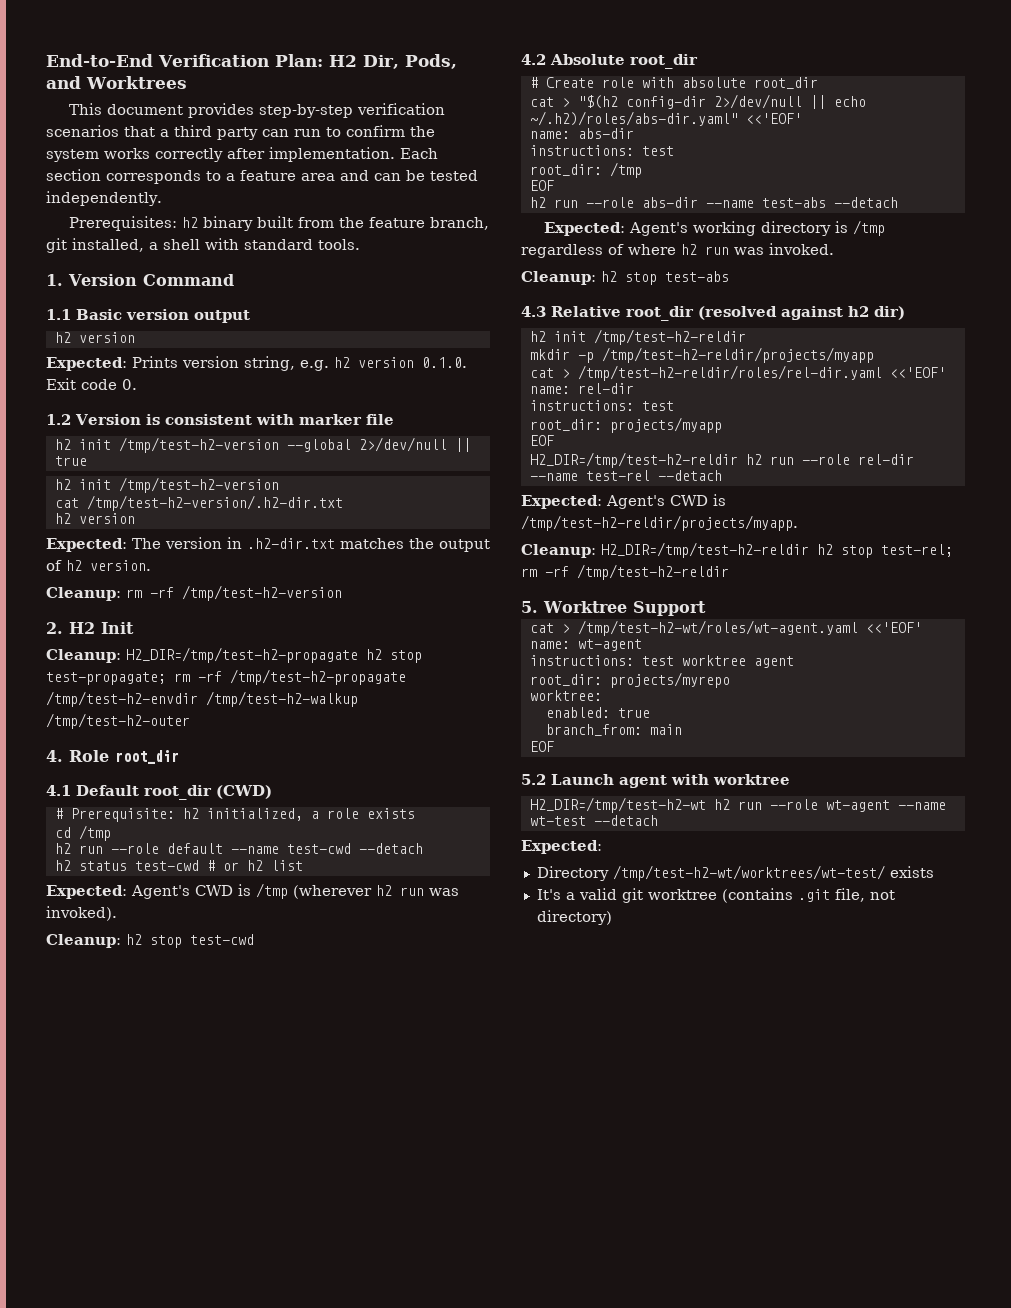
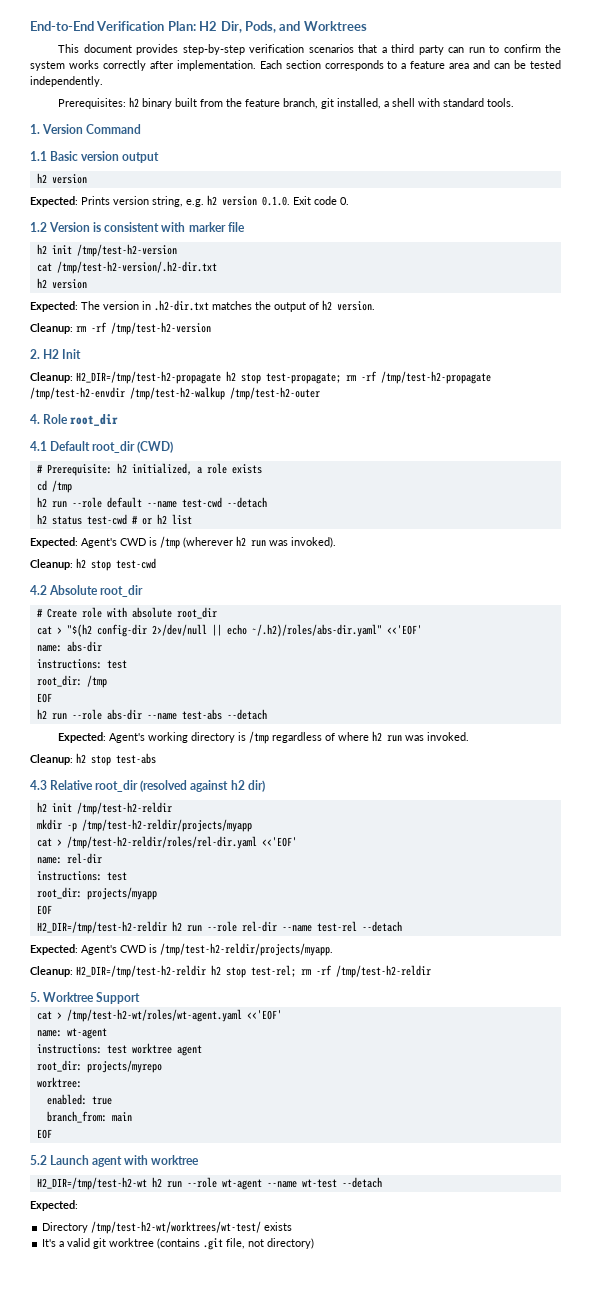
[54,437,471,453] [54,456,87,466] // h2 init /tmp/test-h2-version --global 2>/dev/null || true -> (245, 227) none

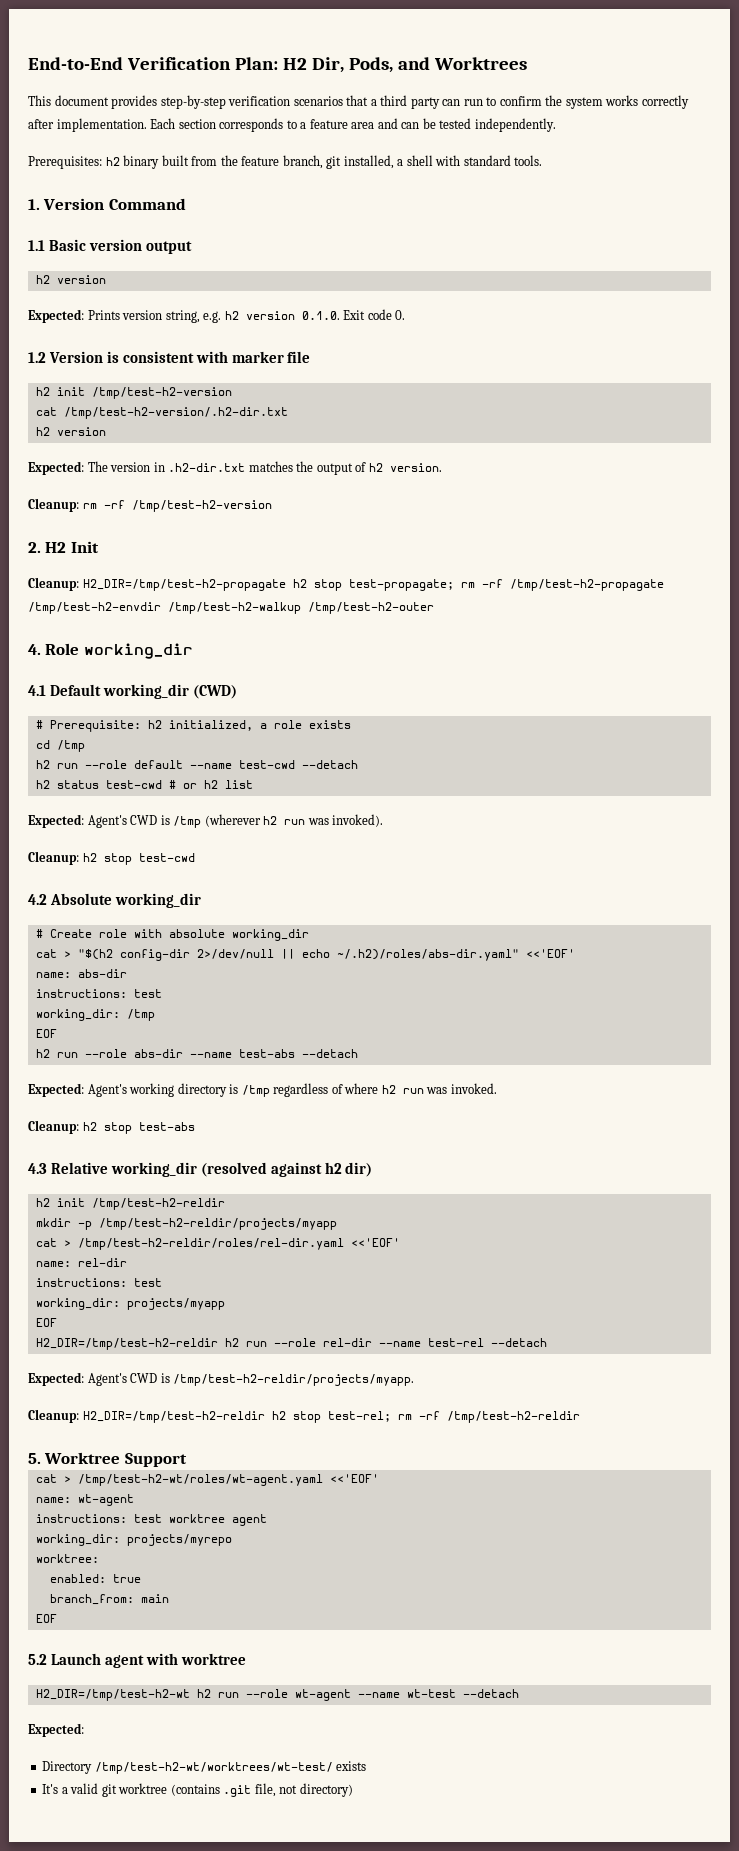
[70,414,119,426] root_dir -> [83,643,193,659] working_dir
[92,441,136,453] root_dir -> [102,684,189,699] working_dir
[100,585,144,597] root_dir -> [114,893,201,908] working_dir
[176,607,217,619] root_dir -> [231,929,309,941] working_dir
[36,675,82,687] root_dir: -> [35,1009,120,1021] working_dir:
[95,780,139,792] root_dir -> [110,1162,197,1177] working_dir
[36,887,82,899] root_dir: -> [35,1298,120,1310] working_dir:
[36,1060,82,1072] root_dir: -> [35,1534,120,1546] working_dir:

